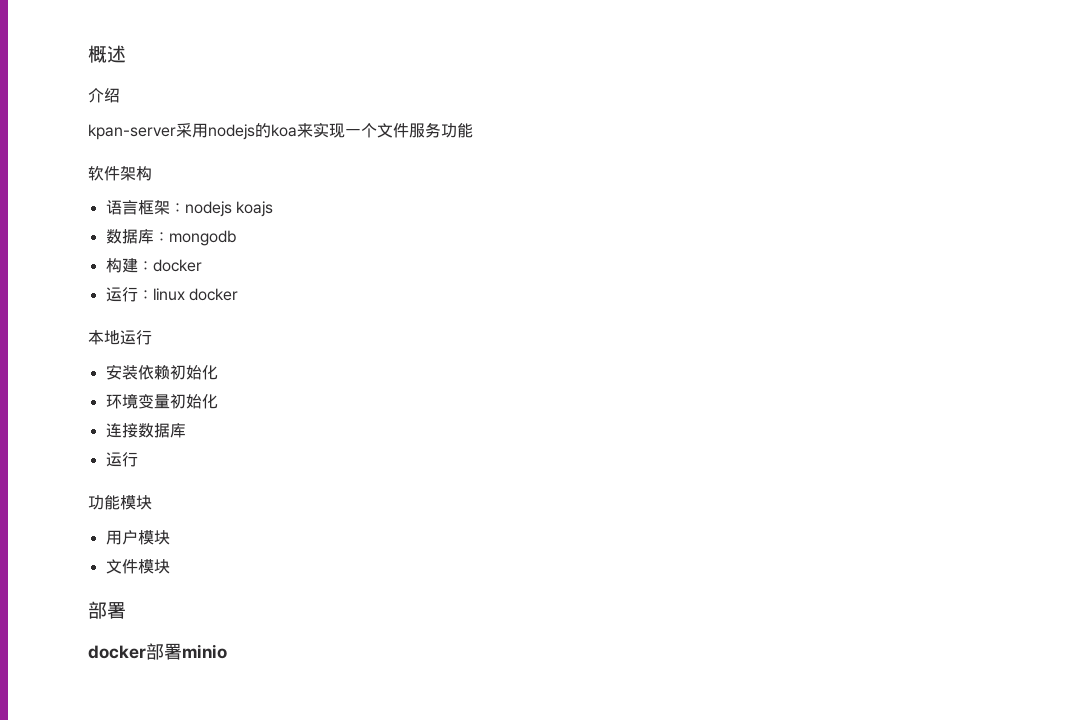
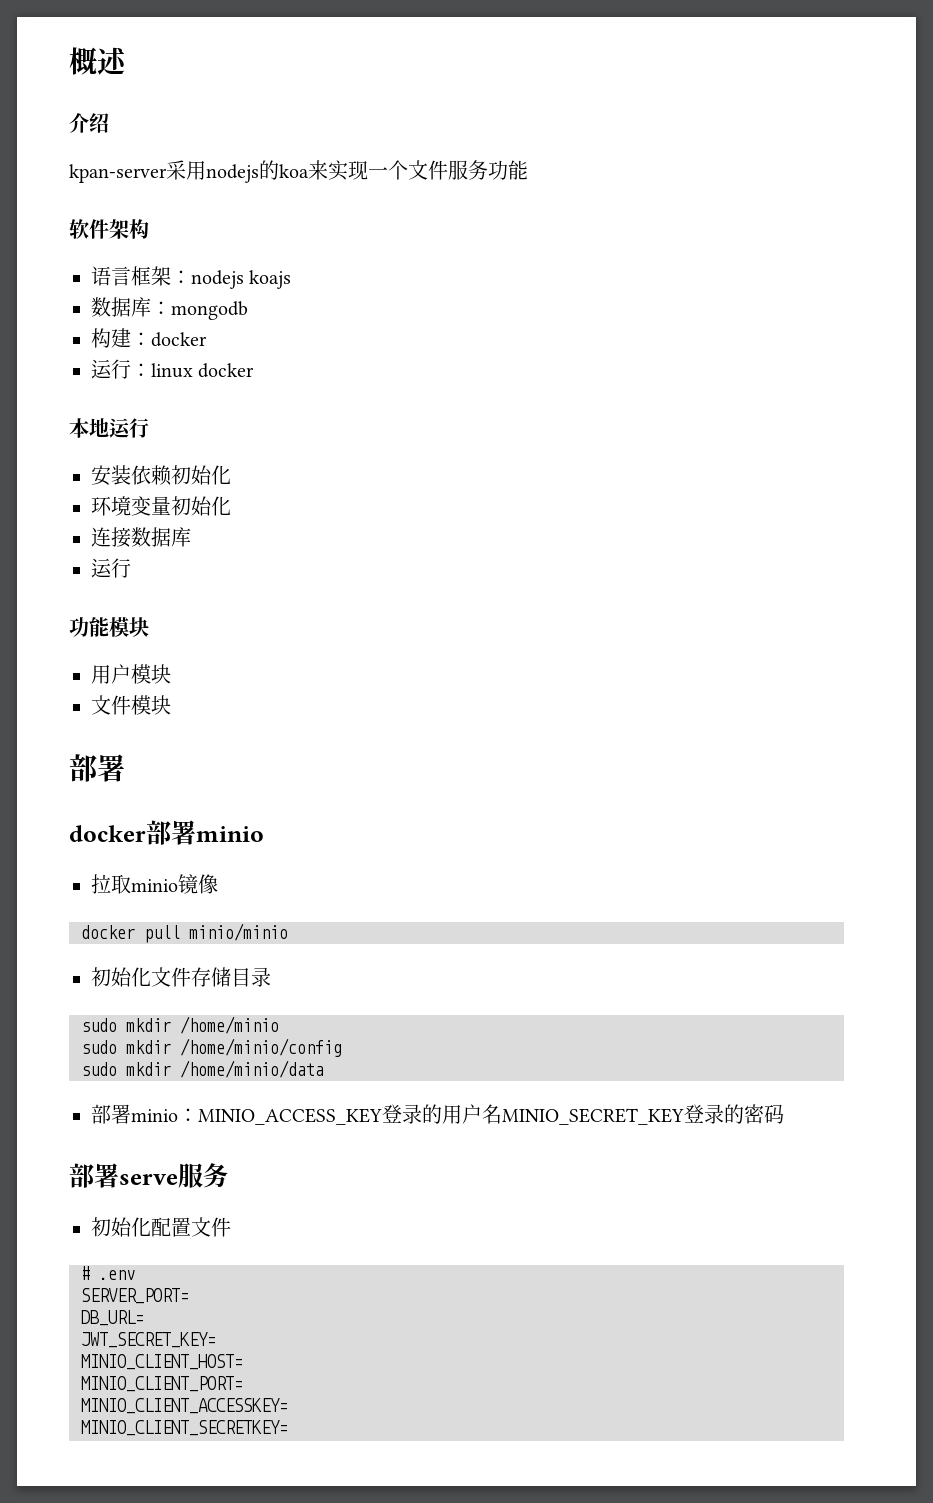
(227, 651) none -> [91,874,218,894] [81,923,288,943] [91,967,271,987] [81,1016,279,1034] [81,1038,342,1057] [81,1060,324,1078] [91,1104,784,1125] [69,1163,228,1188] [91,1217,231,1237] [81,1266,135,1280] [81,1288,189,1304] [81,1310,144,1326] [81,1332,216,1348] [81,1354,243,1370] [81,1376,243,1392] [81,1398,288,1414] [81,1420,288,1436] // 拉取minio镜像 // docker pull minio/minio // 初始化文件存储目录 // sudo mkdir /home/minio // sudo mkdir /home/minio/config // sudo mkdir /home/minio/data // 部署minio：MINIO_ACCESS_KEY登录的用户名MINIO_SECRET_KEY登录的密码 // 部署serve服务 // 初始化配置文件 // # .env // SERVER_PORT= // DB_URL= // JWT_SECRET_KEY= // MINIO_CLIENT_HOST= // MINIO_CLIENT_PORT= // MINIO_CLIENT_ACCESSKEY= // MINIO_CLIENT_SECRETKEY=

